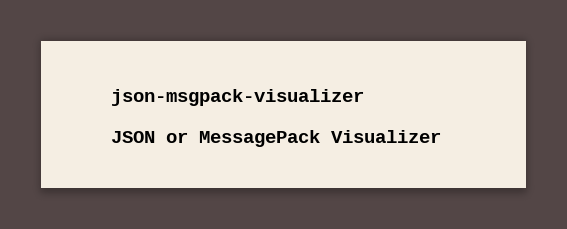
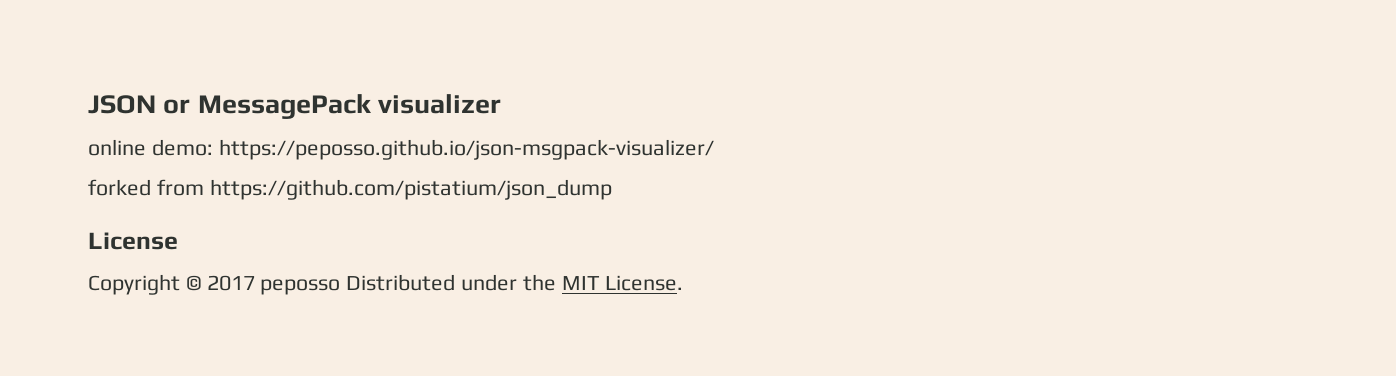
[111,89,364,106] json-msgpack-visualizer // -> (88, 104) none
[331,130,441,143] Visualizer -> [377,94,501,114] [88,139,714,160] [88,179,612,200] [88,232,178,250] [88,274,684,295] visualizer // online demo: https://peposso.github.io/json-msgpack-visualizer/ // forked from https://github.com/pistatium/json_dump // License // Copyright © 2017 peposso Distributed under the MIT License.

